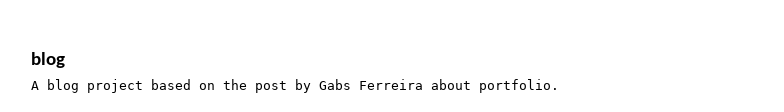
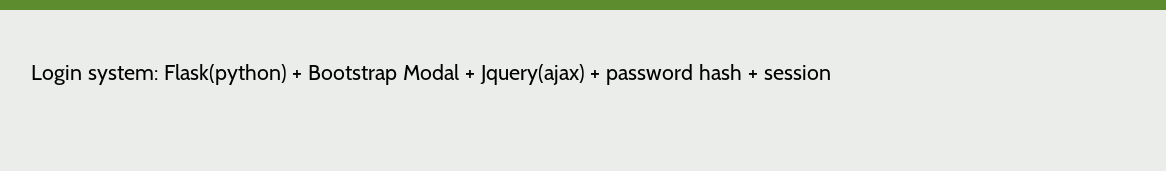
[31,52,65,68] [31,79,559,93] blog // A blog project based on the post by Gabs Ferreira about portfolio. -> [31,64,831,85] Login system: Flask(python) + Bootstrap Modal + Jquery(ajax) + password hash + session

